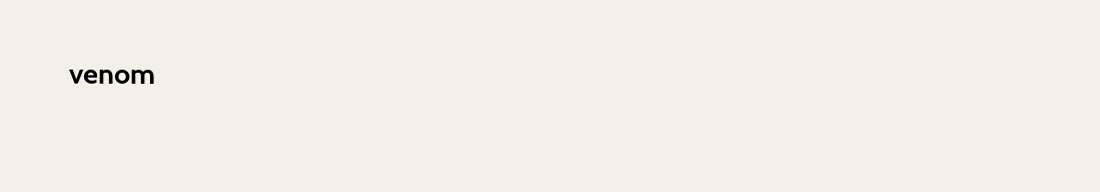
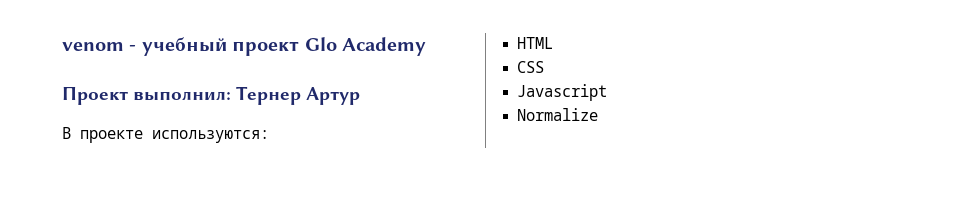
(156, 76) none -> [129,37,426,56] [62,86,361,105] [62,127,269,143] [517,37,554,49] [517,61,545,73] [517,84,608,101] [517,108,599,121] - учебный проект Glo Academy // Проект выполнил: Тернер Артур // В проекте используются: // HTML // CSS // Javascript // Normalize

